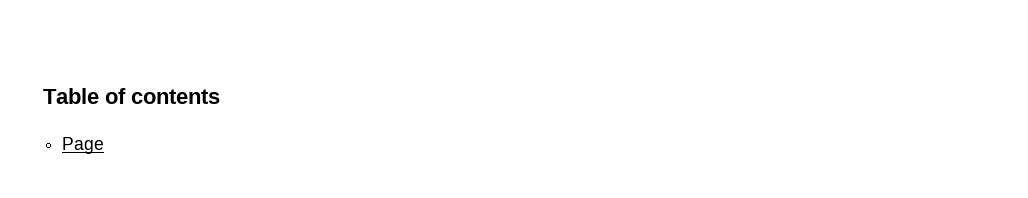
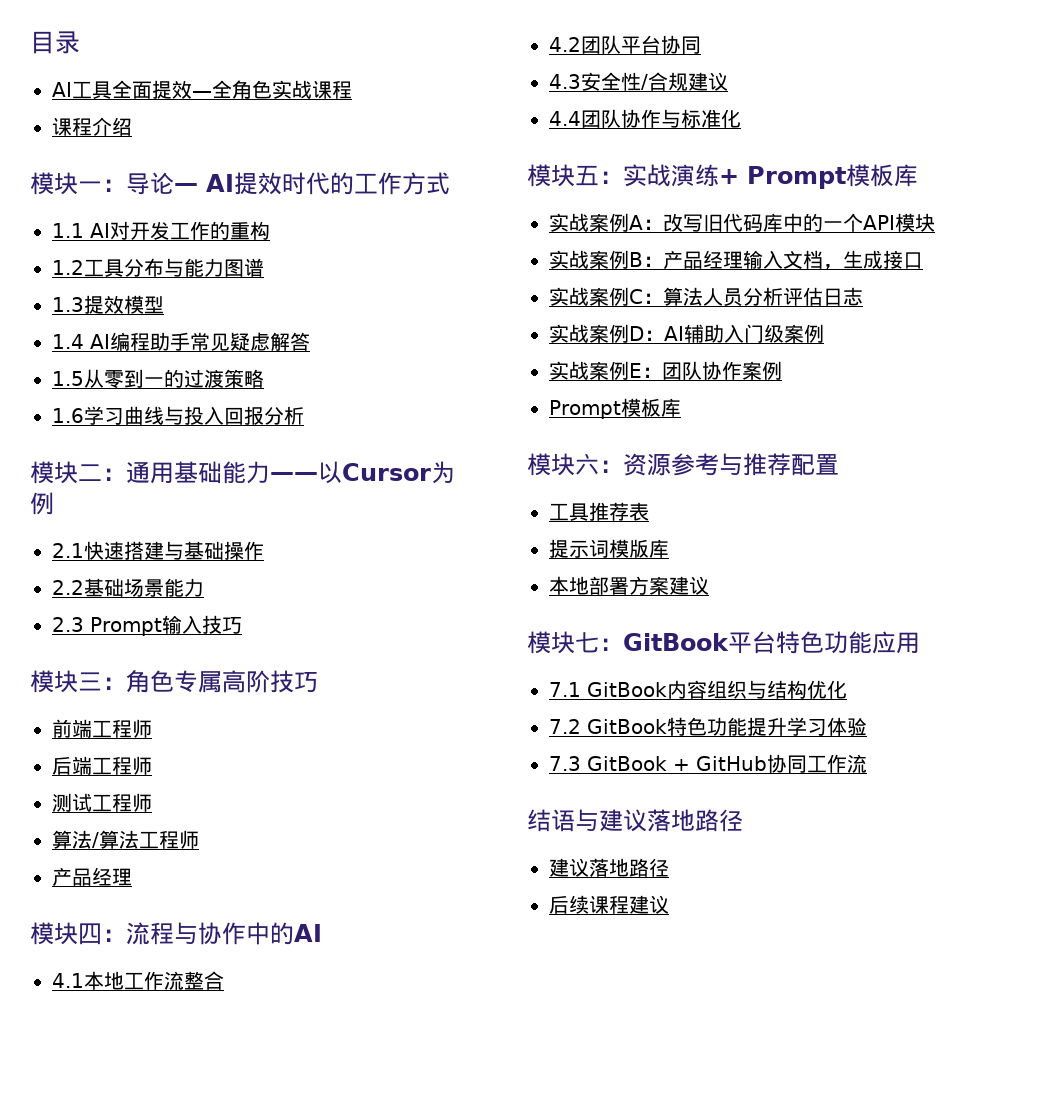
[43,88,220,104] [62,137,105,154] Table of contents // Page -> [30,31,80,54] [52,80,352,99] [52,117,132,136] [30,172,450,195] [52,221,270,240] [52,258,264,277] [52,295,164,314] [52,332,310,351] [52,369,264,389] [52,406,304,425] [30,461,455,484] [30,492,54,515] [52,541,264,560] [52,578,204,597] [52,615,242,636] [30,670,318,693] [52,719,152,738] [52,756,152,775] [52,793,152,812] [52,830,199,849] [52,867,132,886] [30,922,322,945] [52,971,224,990] [549,35,701,54] [549,72,728,91] [549,109,741,128] [527,164,918,189] [549,213,935,232] [549,250,923,270] [549,287,863,307] [549,324,824,343] [549,361,782,380] [549,398,681,419] [527,453,839,476] [549,502,649,521] [549,539,669,558] [549,576,709,595] [527,631,920,654] [549,680,847,699] [549,717,867,736] [549,754,867,773] [527,809,743,832] [549,858,669,877] [549,895,669,914] 目录 // AI工具全面提效—全角色实战课程 // 课程介绍 // 模块一：导论— AI提效时代的工作方式 // 1.1 AI对开发工作的重构 // 1.2工具分布与能力图谱 // 1.3提效模型 // 1.4 AI编程助手常见疑虑解答 // 1.5从零到一的过渡策略 // 1.6学习曲线与投入回报分析 // 模块二：通用基础能力——以Cursor为例 // 2.1快速搭建与基础操作 // 2.2基础场景能力 // 2.3 Prompt输入技巧 // 模块三：角色专属高阶技巧 // 前端工程师 // 后端工程师 // 测试工程师 // 算法/算法工程师 // 产品经理 // 模块四：流程与协作中的AI // 4.1本地工作流整合 // 4.2团队平台协同 // 4.3安全性/合规建议 // 4.4团队协作与标准化 // 模块五：实战演练+ Prompt模板库 // 实战案例A：改写旧代码库中的一个API模块 // 实战案例B：产品经理输入文档，生成接口 // 实战案例C：算法人员分析评估日志 // 实战案例D：AI辅助入门级案例 // 实战案例E：团队协作案例 // Prompt模板库 // 模块六：资源参考与推荐配置 // 工具推荐表 // 提示词模版库 // 本地部署方案建议 // 模块七：GitBook平台特色功能应用 // 7.1 GitBook内容组织与结构优化 // 7.2 GitBook特色功能提升学习体验 // 7.3 GitBook + GitHub协同工作流 // 结语与建议落地路径 // 建议落地路径 // 后续课程建议

